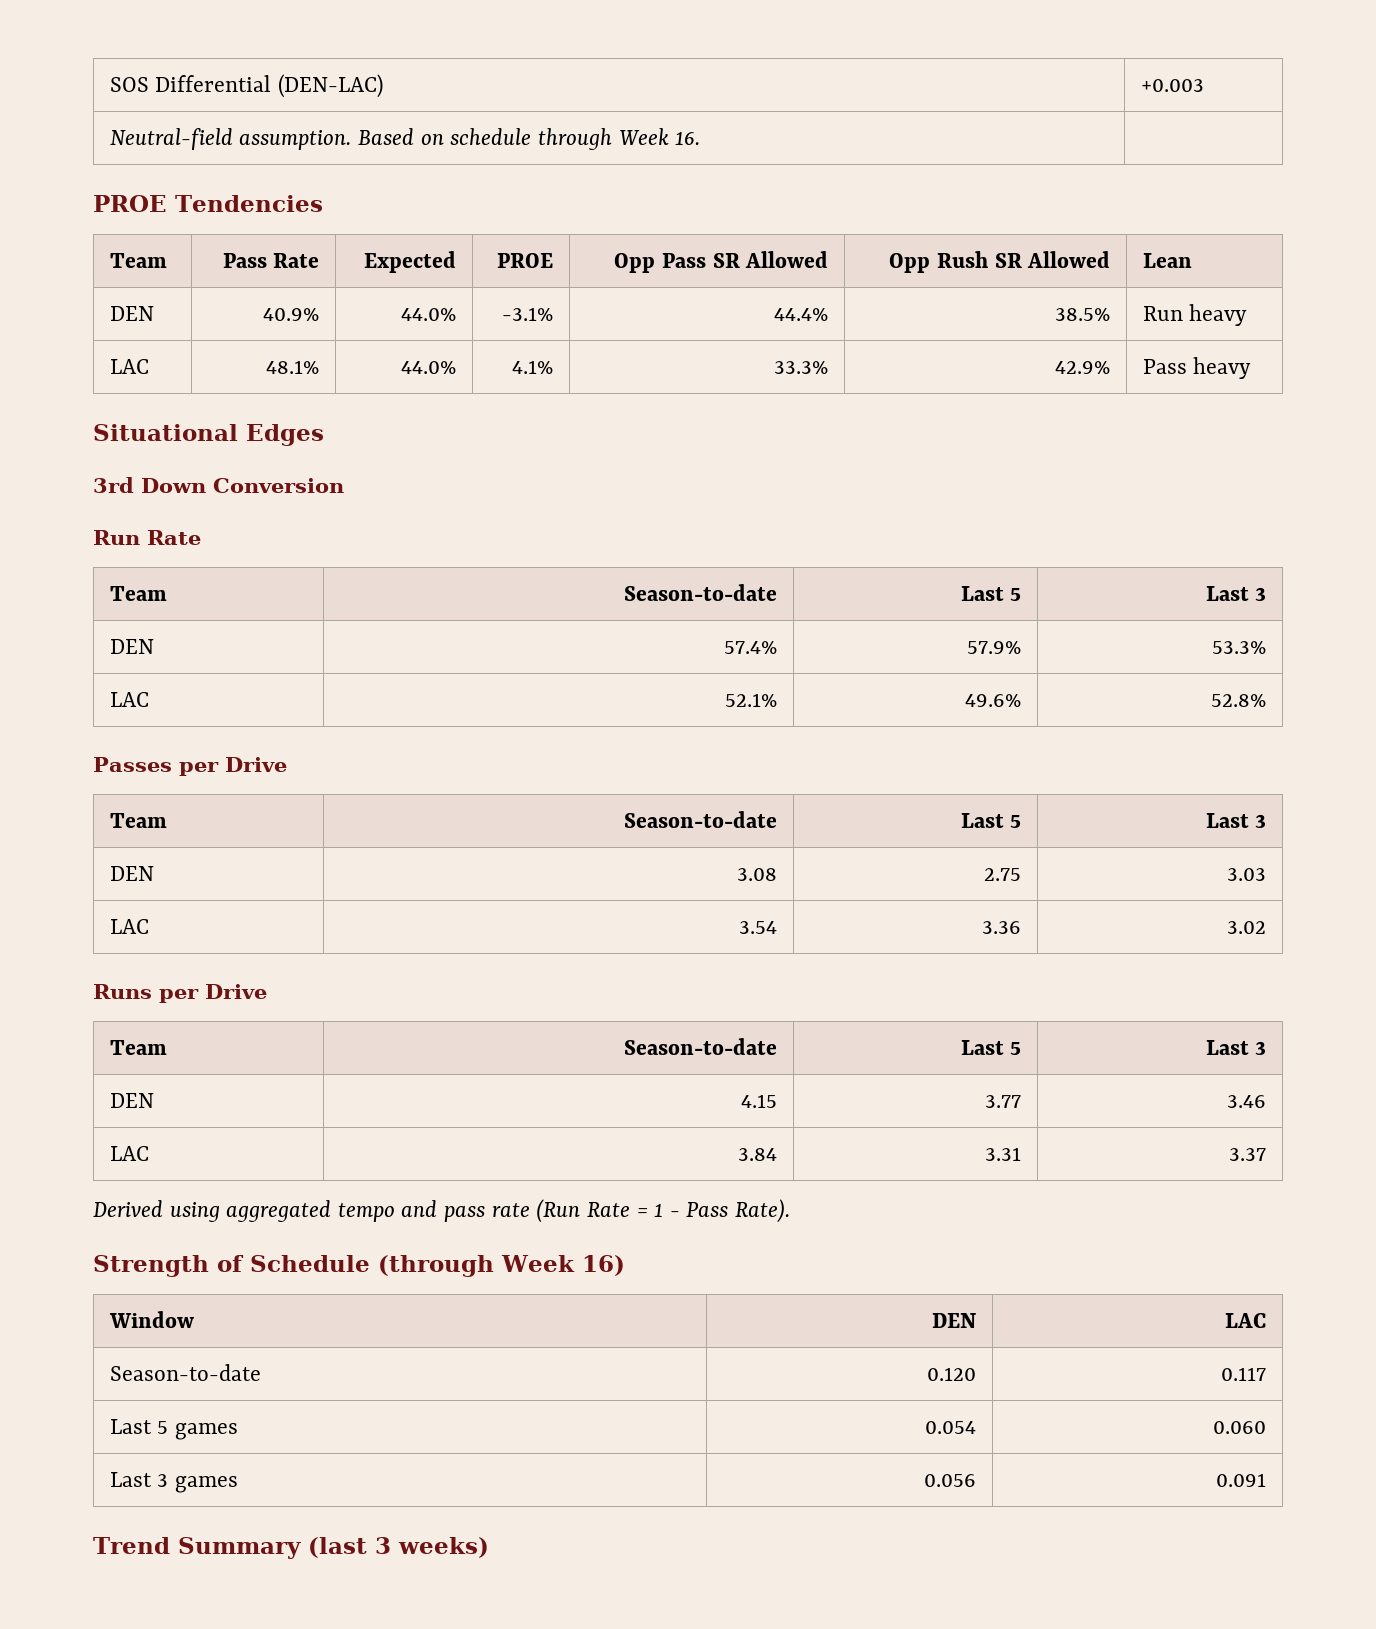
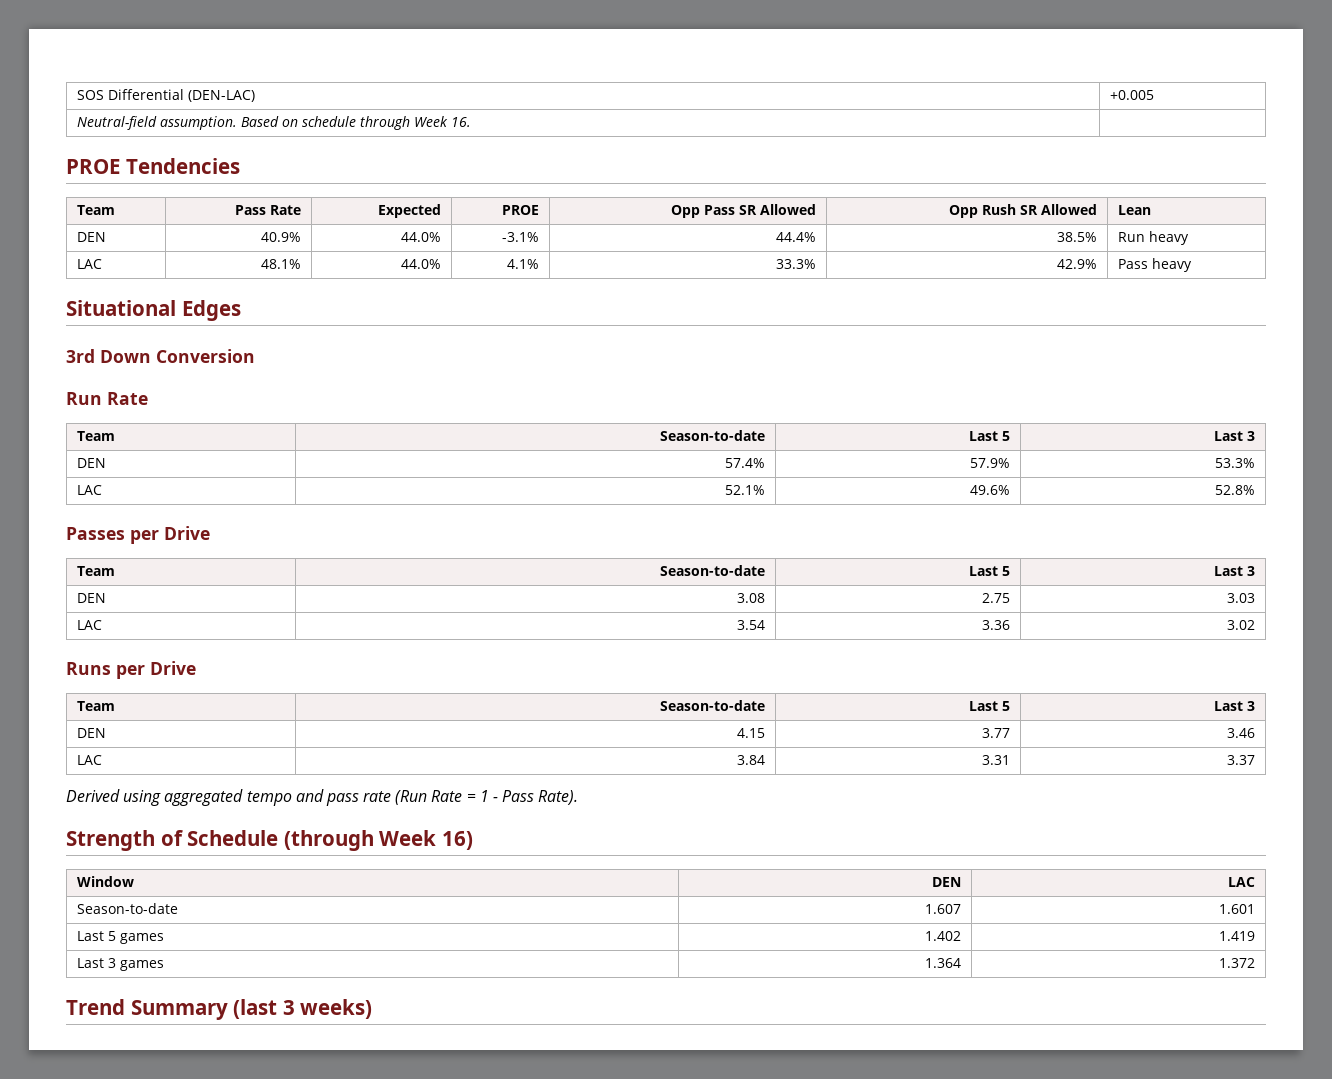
[1140,79,1204,92] +0.003 -> [1110,90,1155,100] +0.005
[927,1367,977,1381] [1221,1367,1267,1381] 0.120 | 0.117 -> [924,904,961,914] [1218,904,1255,914] 1.607 | 1.601
[925,1421,977,1434] [1213,1421,1267,1434] 0.054 | 0.060 -> [924,931,961,941] [1218,931,1255,941] 1.402 | 1.419
[924,1474,977,1487] [1216,1473,1267,1487] 0.056 | 0.091 -> [924,958,961,968] [1218,958,1255,968] 1.364 | 1.372

